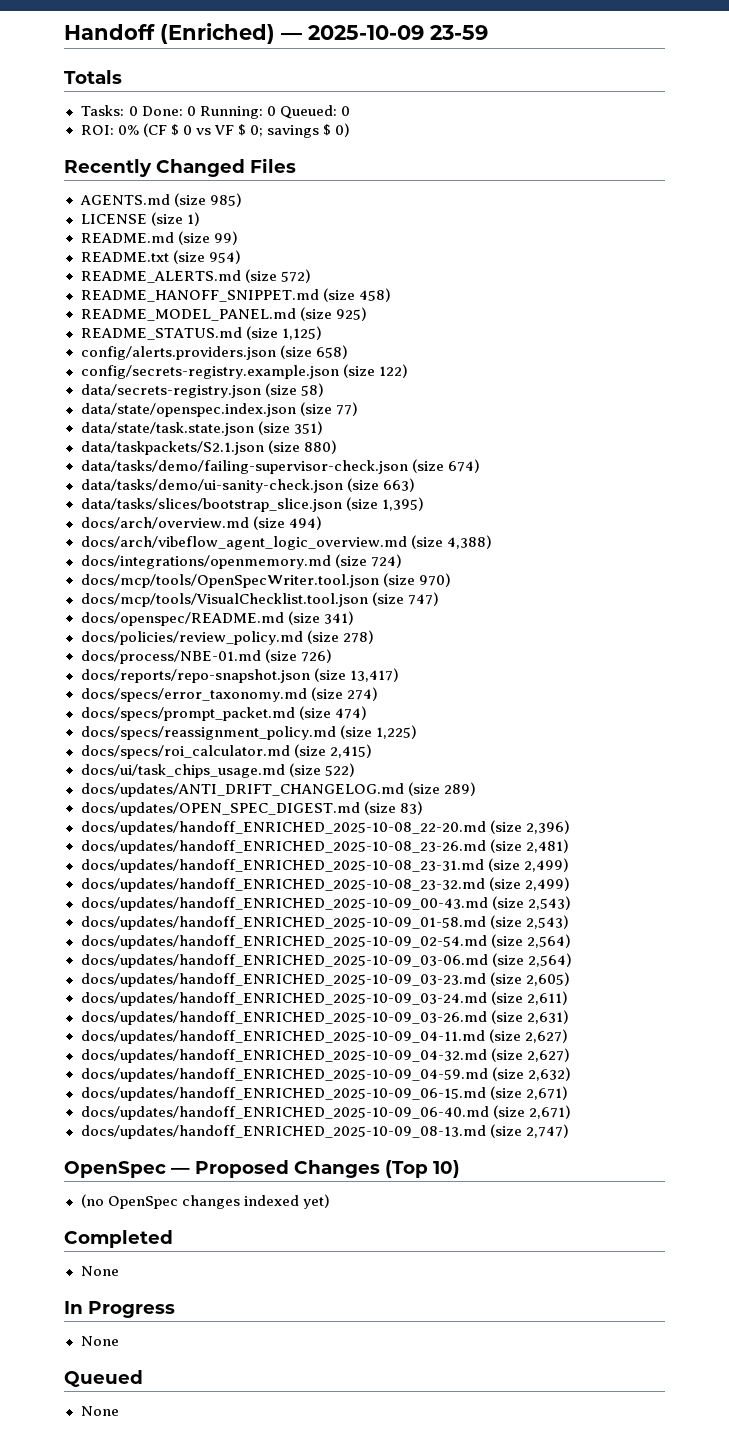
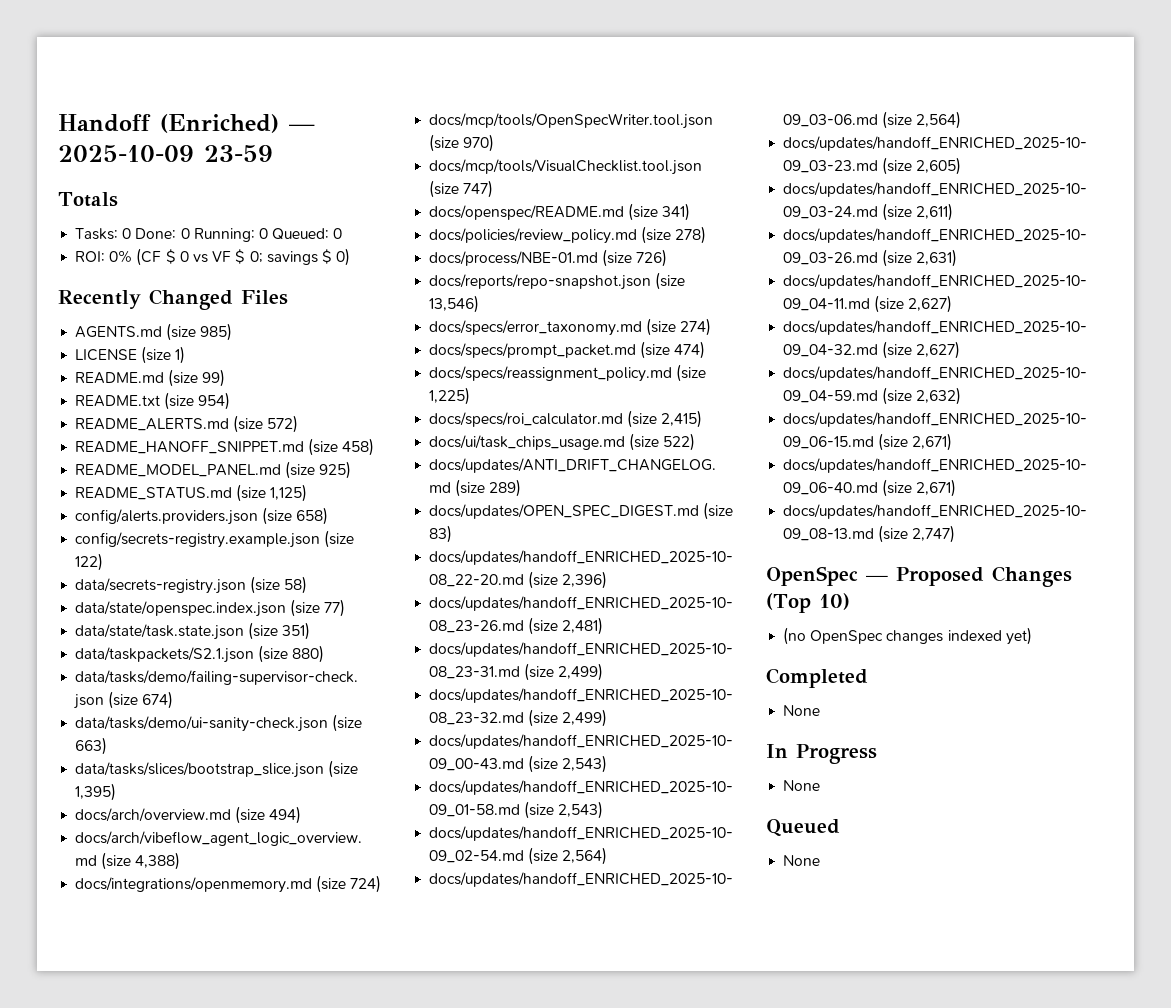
[349,668,399,682] 13,417) -> [429,295,480,313] 13,546)

